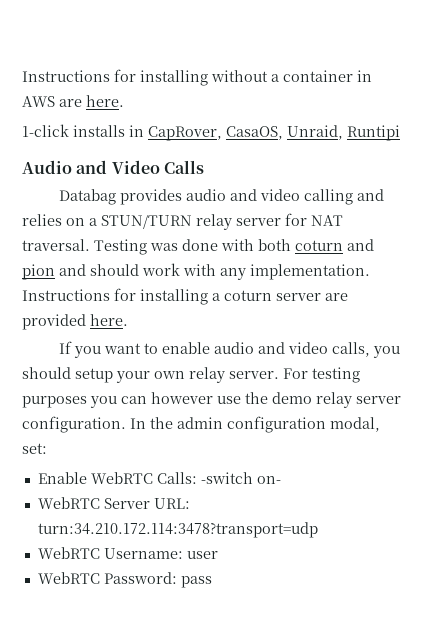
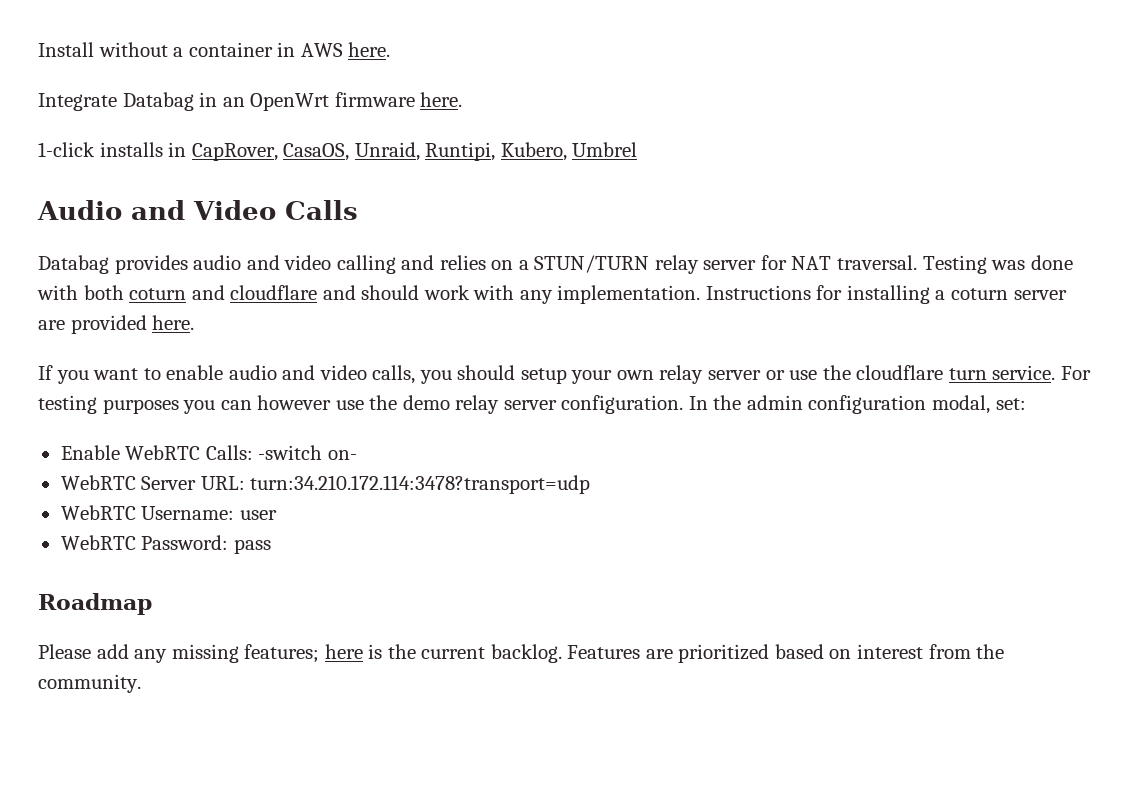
[22,69,208,86] Instructions for installing -> [38,42,94,57] Install
[59,99,82,107] are -> [348,42,391,57] [38,92,415,111] here. // Integrate Databag in an OpenWrt firmware
[347,125,400,141] Runtipi -> [425,142,638,161] Runtipi, Kubero, Umbrel
[22,264,55,280] pion -> [230,285,318,300] cloudflare
[229,371,279,379] server. -> [708,365,1056,380] server or use the cloudflare turn service.
(212, 582) none -> [38,593,152,615] [38,644,1005,663] [38,674,141,693] // Roadmap // Please add any missing features; here is the current backlog. Features are prioritized based on interest from the community.

